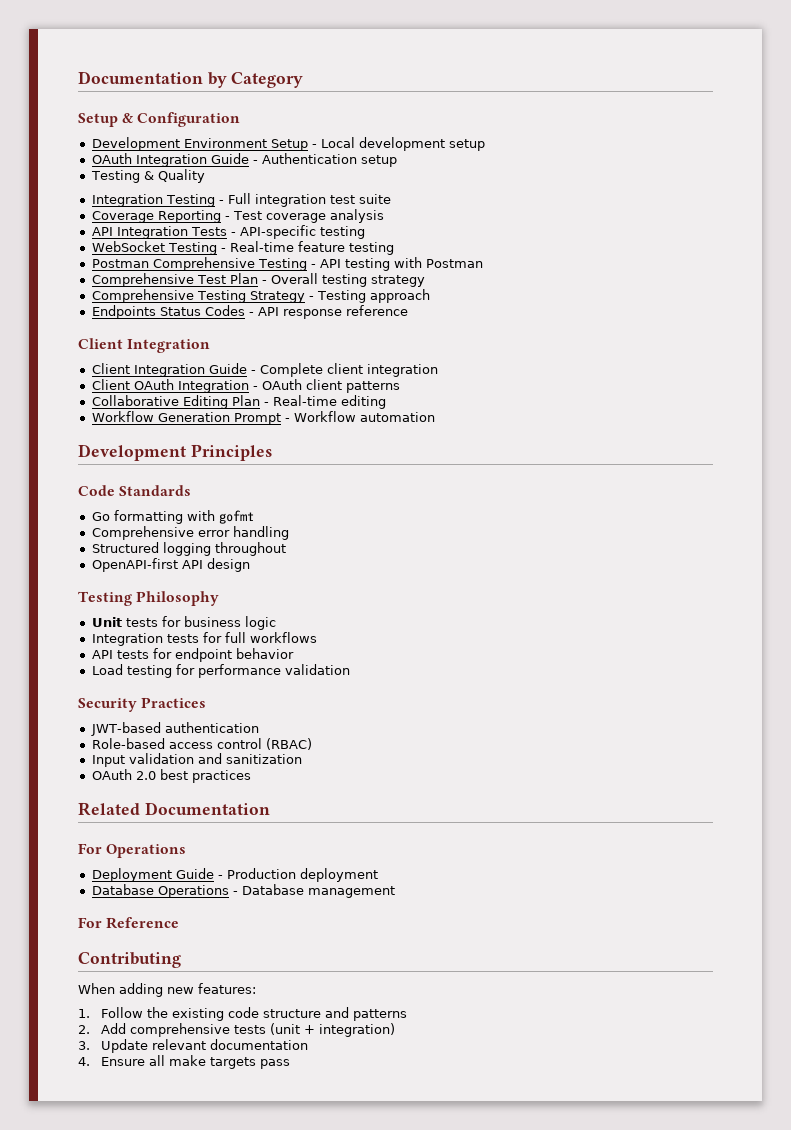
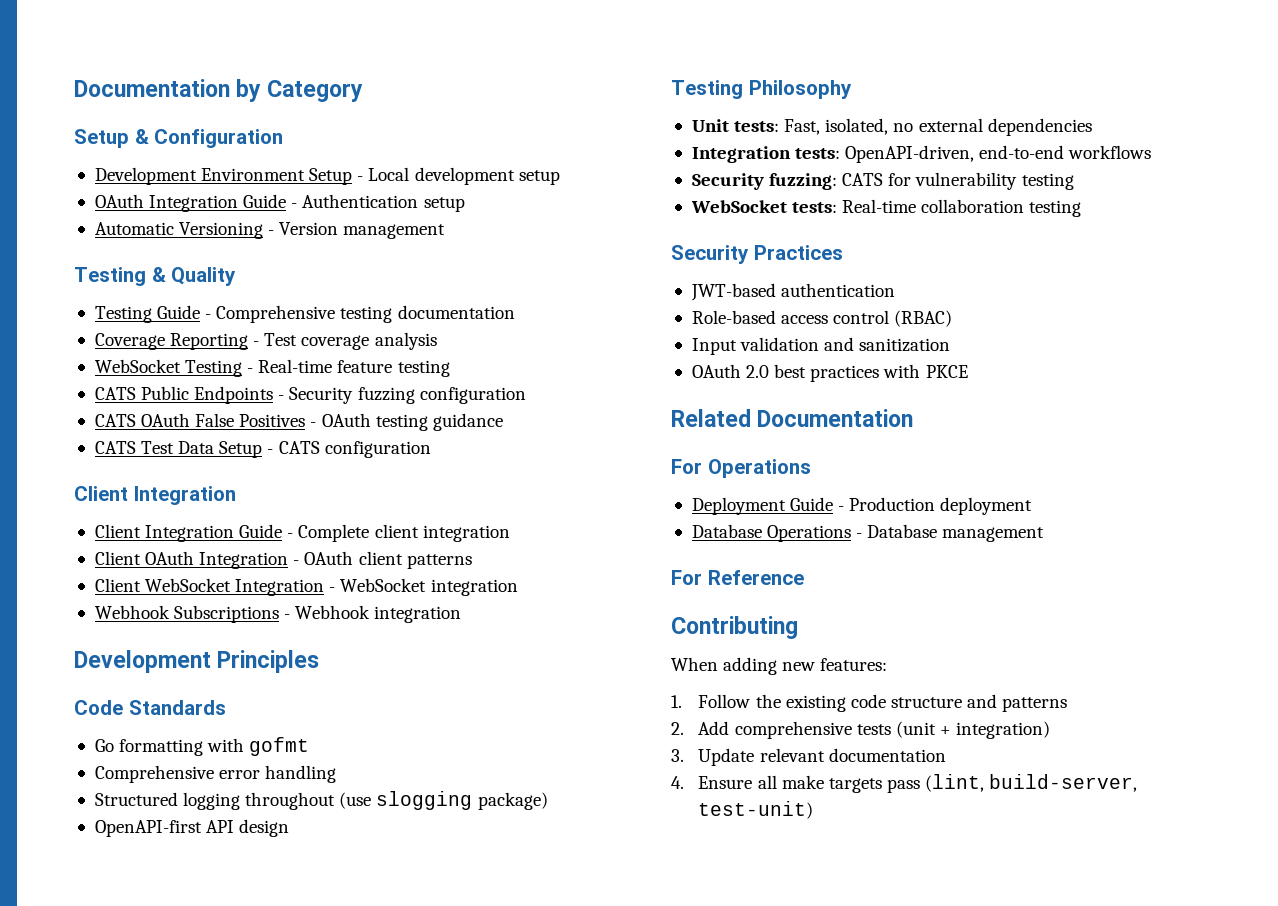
[90,169,205,183] [91,193,391,207] Testing & Quality // Integration Testing - Full integration test suite -> [94,222,446,239] [74,267,237,286] [94,305,515,323] Automatic Versioning - Version management // Testing & Quality // Testing Guide - Comprehensive testing documentation
[91,225,365,239] // API Integration Tests - API-specific testing -> (437, 341) none
[91,257,483,271] [91,273,425,287] [91,289,430,303] [91,305,408,319] Postman Comprehensive Testing - API testing with Postman // Comprehensive Test Plan - Overall testing strategy // Comprehensive Testing Strategy - Testing approach // Endpoints Status Codes - API response reference -> [94,386,526,404] [94,413,503,431] [94,441,431,458] CATS Public Endpoints - Security fuzzing configuration // CATS OAuth False Positives - OAuth testing guidance // CATS Test Data Setup - CATS configuration
[91,395,386,409] [91,411,435,425] Collaborative Editing Plan - Real-time editing // Workflow Generation Prompt - Workflow automation -> [94,578,518,596] [94,605,462,623] Client WebSocket Integration - WebSocket integration // Webhook Subscriptions - Webhook integration
(286, 549) none -> [339,791,548,810] (use slogging package)
[125,616,276,630] [91,632,317,646] [91,648,294,662] [91,664,350,678] tests for business logic // Integration tests for full workflows // API tests for endpoint behavior // Load testing for performance validation -> [734,118,1092,136] [691,145,1152,163] [691,172,1074,190] [690,199,1082,217] tests: Fast, isolated, no external dependencies // Integration tests: OpenAPI-driven, end-to-end workflows // Security fuzzing: CATS for vulnerability testing // WebSocket tests: Real-time collaboration testing
(251, 776) none -> [883,364,968,378] with PKCE
(290, 1064) none -> [925,774,1138,792] [698,801,814,819] (lint, build-server, test-unit)

